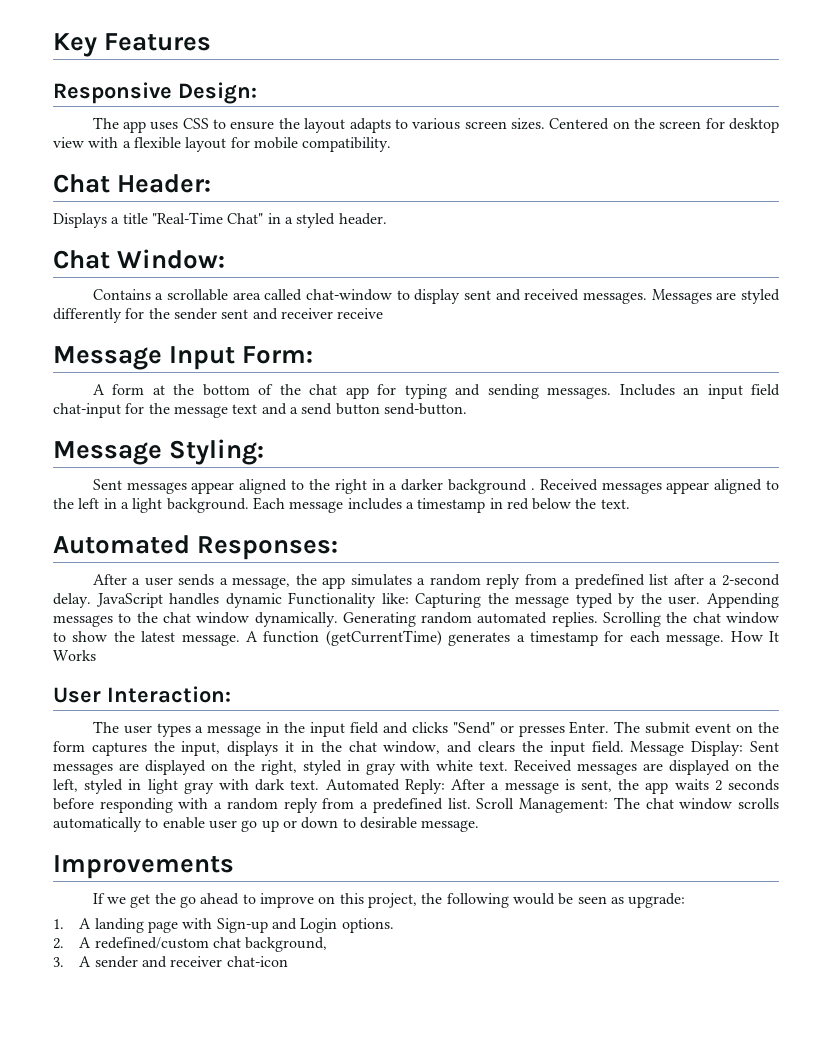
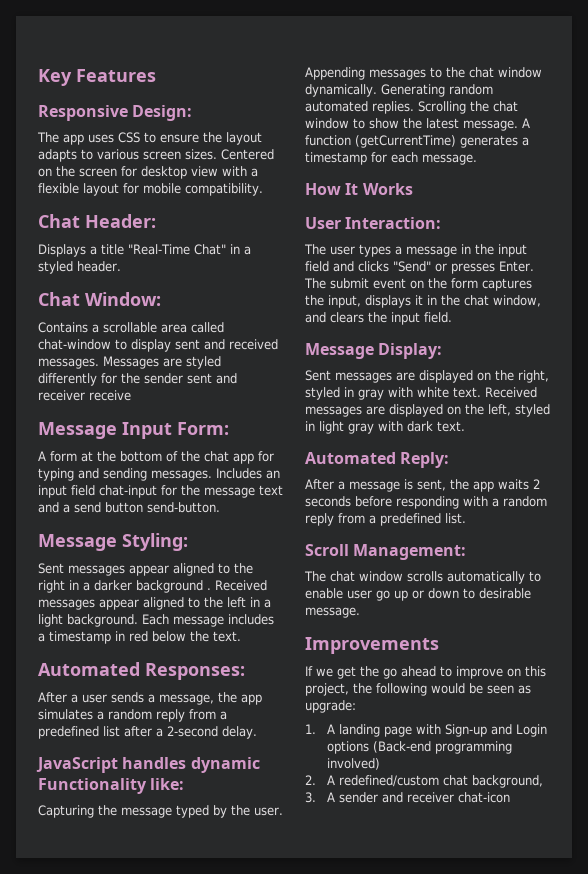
(91, 600) none -> (257, 732) //
(409, 598) none -> (185, 784) //
(725, 640) none -> (477, 159) //
(624, 747) none -> (452, 317) //
(744, 748) none -> (443, 351) //
(320, 785) none -> (465, 426) //
(445, 786) none -> (450, 460) //
(471, 803) none -> (466, 518) //
(609, 805) none -> (467, 552) //
[341,918,394,933] options. -> [326,741,512,754] [326,758,380,770] options (Back-end programming involved)

